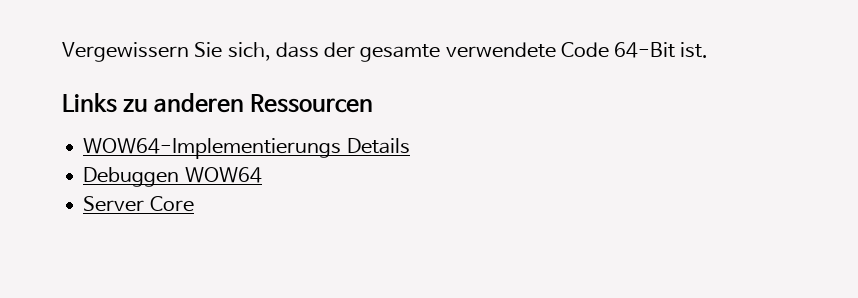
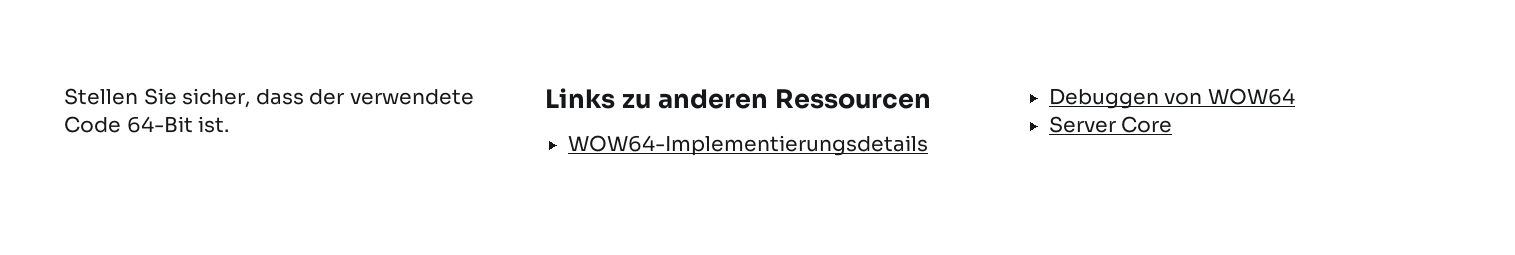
[62,42,271,62] Vergewissern Sie sich, -> [64,88,251,108] Stellen Sie sicher,
[360,44,441,62] gesamte -> (345, 97) none
[83,138,410,159] WOW64-Implementierungs Details -> [567,135,928,156] WOW64-Implementierungsdetails
(180, 177) none -> [1164,92,1203,105] von

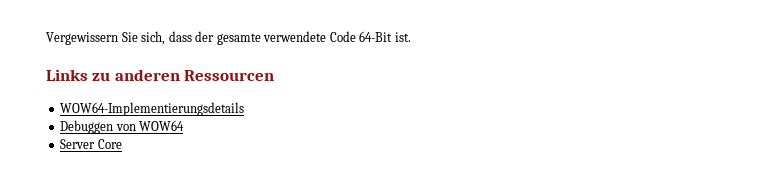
[64,88,251,108] Stellen Sie sicher, -> [46,31,166,45] Vergewissern Sie sich,
(345, 97) none -> [216,33,261,45] gesamte

